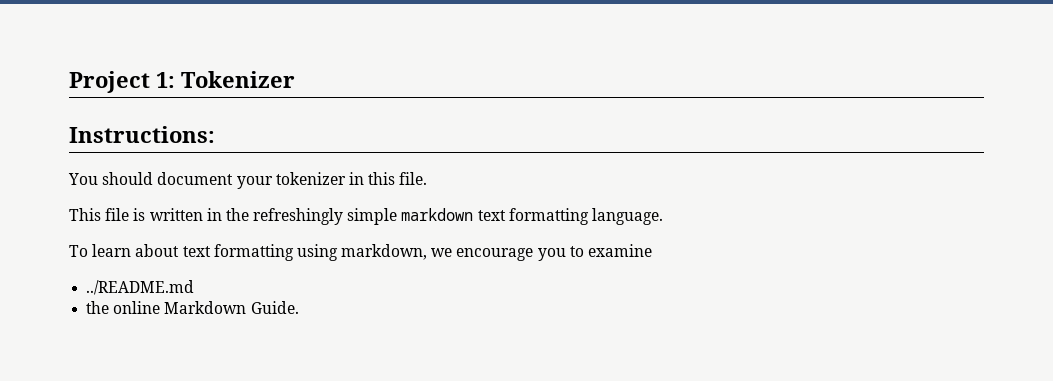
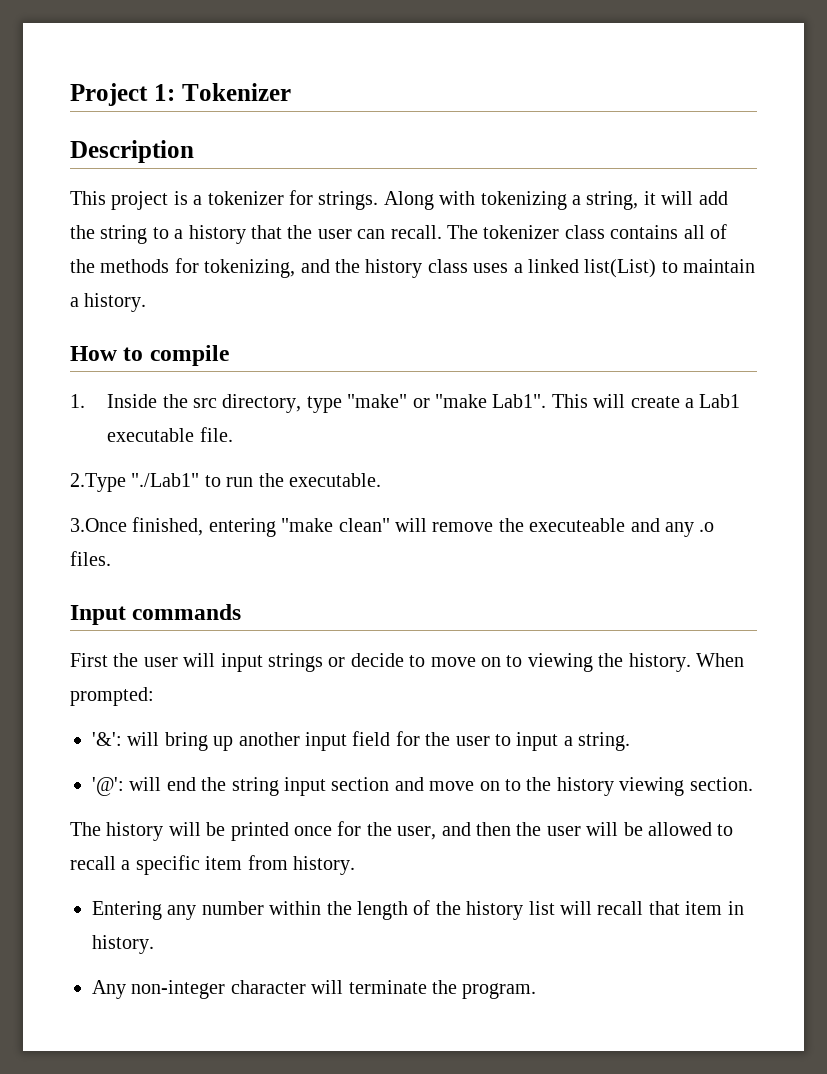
[69,126,215,143] [68,172,428,189] [69,208,664,225] [69,244,653,261] [86,280,195,295] [86,301,299,314] Instructions: // You should document your tokenizer in this file. // This file is written in the refreshingly simple markdown text formatting language. // To learn about text formatting using markdown, we encourage you to examine // ../README.md // the online Markdown Guide. -> [70,140,194,163] [70,190,728,210] [70,224,727,244] [70,258,756,278] [70,293,147,312] [70,345,229,366] [70,394,741,413] [107,427,233,442] [70,473,381,492] [70,517,715,537] [70,551,111,566] [70,604,242,625] [70,653,744,672] [70,687,154,706] [92,731,631,751] [92,777,753,796] [70,821,734,841] [70,855,355,875] [92,900,744,920] [92,935,154,954] [92,980,537,999] Description // This project is a tokenizer for strings. Along with tokenizing a string, it will add the string to a history that the user can recall. The tokenizer class contains all of the methods for tokenizing, and the history class uses a linked list(List) to maintain a history. // How to compile // 1. Inside the src directory, type "make" or "make Lab1". This will create a Lab1 executable file. // 2.Type "./Lab1" to run the executable. // 3.Once finished, entering "make clean" will remove the executeable and any .o files. // Input commands // First the user will input strings or decide to move on to viewing the history. When prompted: // '&': will bring up another input field for the user to input a string. // '@': will end the string input section and move on to the history viewing section. // The history will be printed once for the user, and then the user will be allowed to recall a specific item from history. // Entering any number within the length of the history list will recall that item in history. // Any non-integer character will terminate the program.

